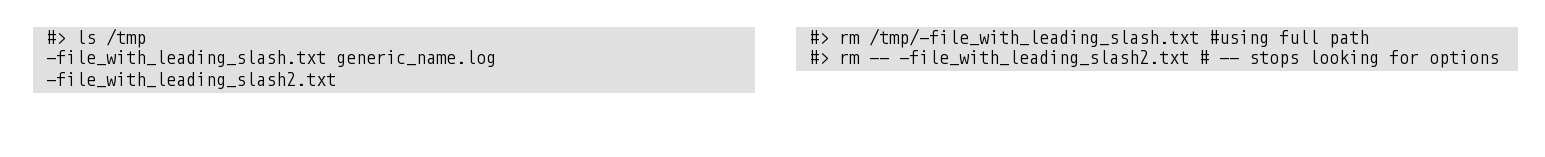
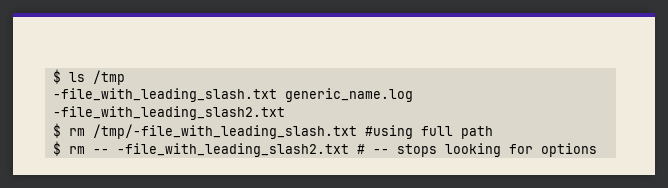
[45,30,66,44] #> -> [52,69,61,84] $
[808,30,829,44] #> -> [52,123,61,138] $
[808,50,829,64] #> -> [52,141,61,156] $

